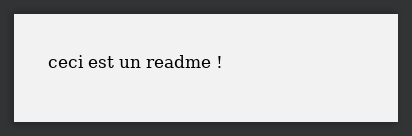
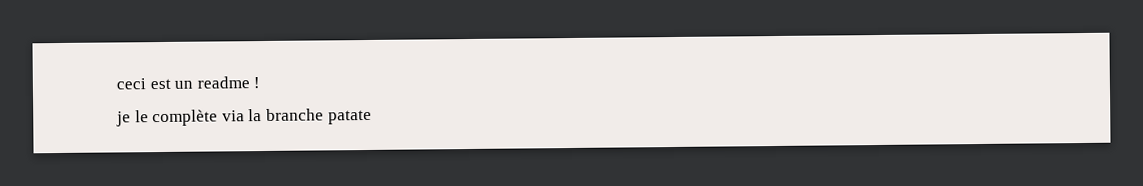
(223, 62) none -> [116,108,372,127] // je le complète via la branche patate

